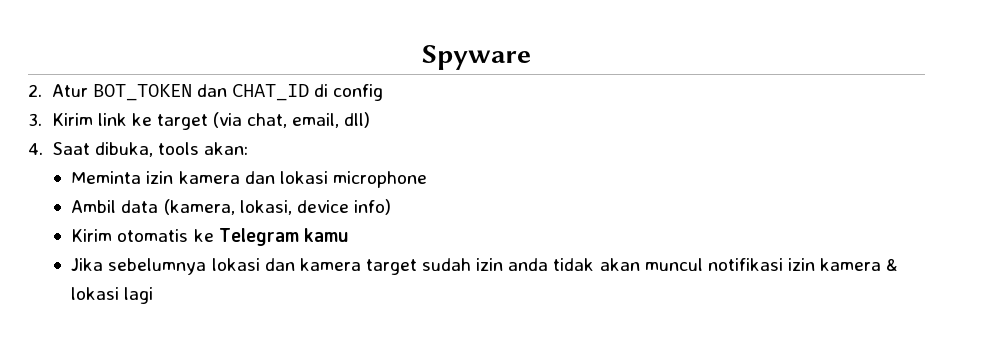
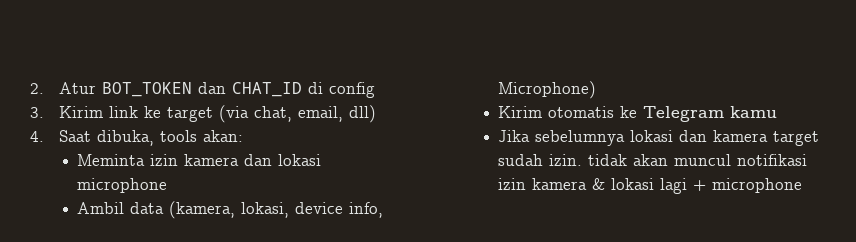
[422,45,531,70] Spyware // -> (30, 88) none
[353,199,391,215] info) -> [349,202,384,218] [498,81,597,99] info, Microphone)
[476,258,549,271] izin anda -> [549,154,583,166] izin.
(154, 295) none -> [693,178,803,193] + microphone

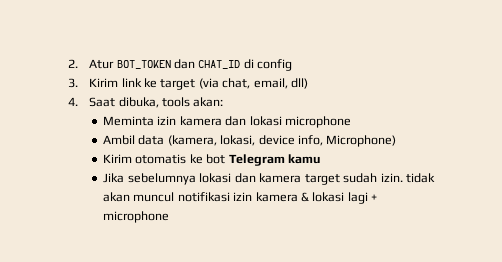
(638, 112) none -> [206,154,226,164] bot

